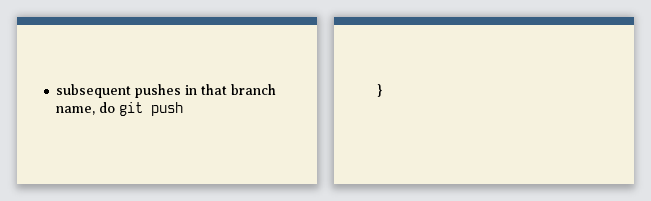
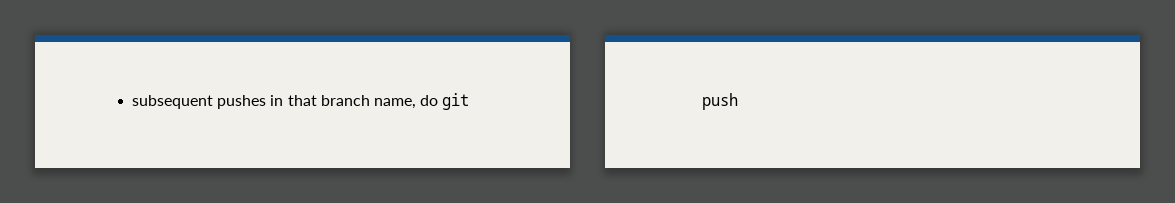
[376,84,382,97] // } -> (739, 101) none

